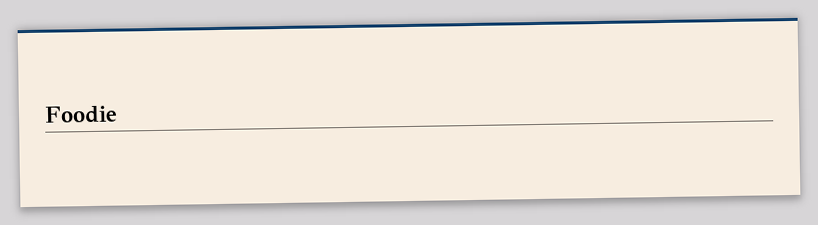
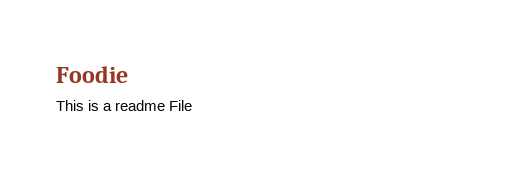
(118, 114) none -> [56,100,193,111] // This is a readme File

